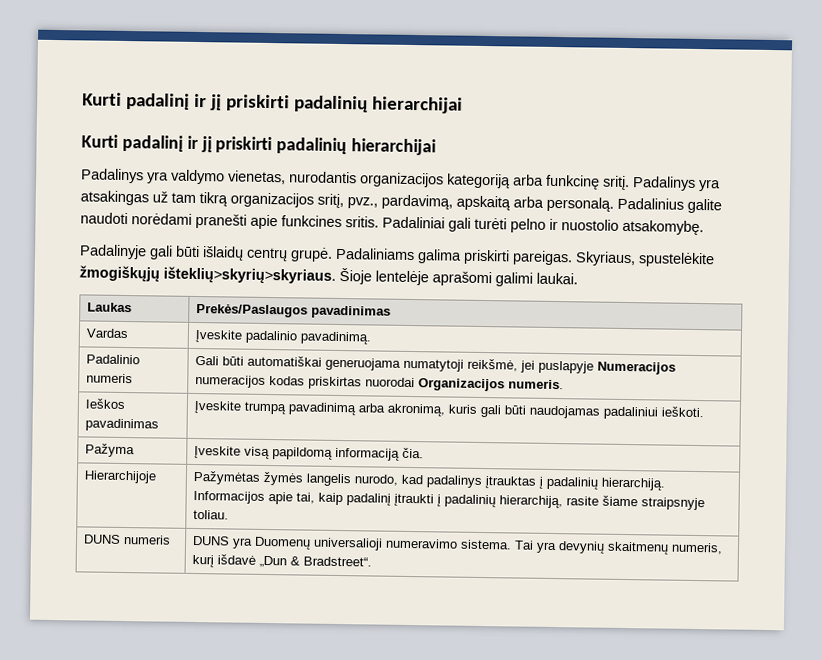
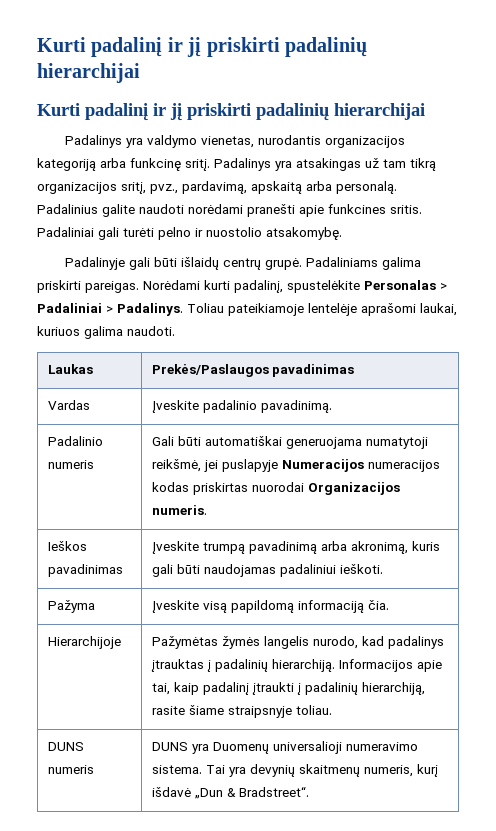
[575,251,715,268] [79,265,578,287] Skyriaus, spustelėkite žmogiškųjų išteklių>skyrių>skyriaus. Šioje lentelėje aprašomi galimi laukai. -> [143,280,447,293] [37,303,457,316] [37,326,175,339] Norėdami kurti padalinį, spustelėkite Personalas > Padaliniai > Padalinys. Toliau pateikiamoje lentelėje aprašomi laukai, kuriuos galima naudoti.

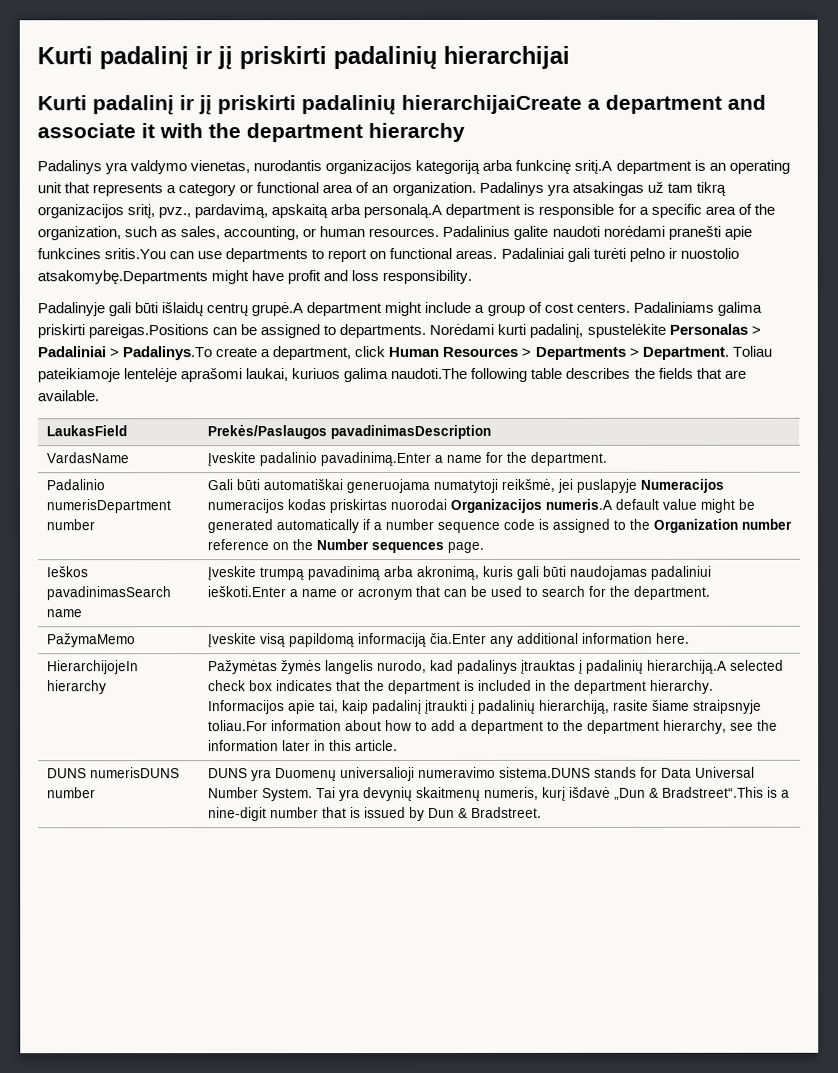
[334,103,425,120] hierarchijai -> [401,94,766,115] [37,122,465,143] hierarchijaiCreate a department and associate it with the department hierarchy
[185,159,210,171] sritį. -> [574,159,790,174] [37,181,476,197] sritį.A department is an operating unit that represents a category or functional area of an organization.
[336,181,397,194] personalą. -> [363,203,775,219] [37,226,440,241] personalą.A department is responsible for a specific area of the organization, such as sales, accounting, or human resources.
[390,205,422,214] sritis. -> [104,247,498,263] sritis.You can use departments to report on functional areas.
[266,227,342,240] atsakomybę. -> [37,269,473,285] atsakomybę.Departments might have profit and loss responsibility.
[264,257,421,270] [37,280,139,293] grupė. Padaliniams galima priskirti pareigas. -> [251,301,762,317] [37,323,427,339] grupė.A department might include a group of cost centers. Padaliniams galima priskirti pareigas.Positions can be assigned to departments.
[117,303,183,316] Padalinys. -> [122,346,729,361] Padalinys.To create a department, click Human Resources > Departments > Department.
[127,326,175,336] [47,364,93,374] naudoti. // Laukas -> [390,367,746,382] [37,390,99,402] [45,425,127,437] naudoti.The following table describes the fields that are available. // LaukasField
[272,364,355,377] [47,400,90,410] pavadinimas // Vardas -> [329,424,491,440] [45,452,129,464] pavadinimasDescription // VardasName
[260,400,332,413] pavadinimą. -> [319,451,607,467] pavadinimą.Enter a name for the department.
[47,460,94,469] numeris -> [45,499,171,514] [45,519,95,531] numerisDepartment number
[151,505,207,515] numeris. -> [544,498,755,513] [206,518,792,534] [207,539,485,554] numeris.A default value might be generated automatically if a number sequence code is assigned to the Organization number reference on the Number sequences page.
[47,564,123,577] pavadinimas -> [46,586,172,601] [46,609,83,618] pavadinimasSearch name
[339,564,383,574] [47,600,95,613] [151,600,389,613] [47,636,121,649] ieškoti. // Pažyma | Įveskite visą papildomą informaciją čia. // Hierarchijoje -> [207,585,711,601] [46,633,136,648] [207,632,690,648] [46,660,139,675] [46,680,107,695] ieškoti.Enter a name or acronym that can be used to search for the department. // PažymaMemo | Įveskite visą papildomą informaciją čia.Enter any additional information here. // HierarchijojeIn hierarchy
[271,659,335,672] hierarchiją. -> [646,659,784,674] [207,679,714,695] hierarchiją.A selected check box indicates that the department is included in the department hierarchy.
[295,705,332,715] [47,742,84,751] [47,765,94,774] toliau. // DUNS numeris -> [207,719,778,734] [207,740,398,752] [46,767,180,779] [46,787,96,799] toliau.For information about how to add a department to the department hierarchy, see the information later in this article. // DUNS numerisDUNS number
[151,765,202,774] sistema. -> [498,766,755,778] [207,787,313,802] sistema.DUNS stands for Data Universal Number System.
[238,786,309,797] Bradstreet“. -> [661,786,790,798] [207,806,542,822] Bradstreet“.This is a nine-digit number that is issued by Dun & Bradstreet.

